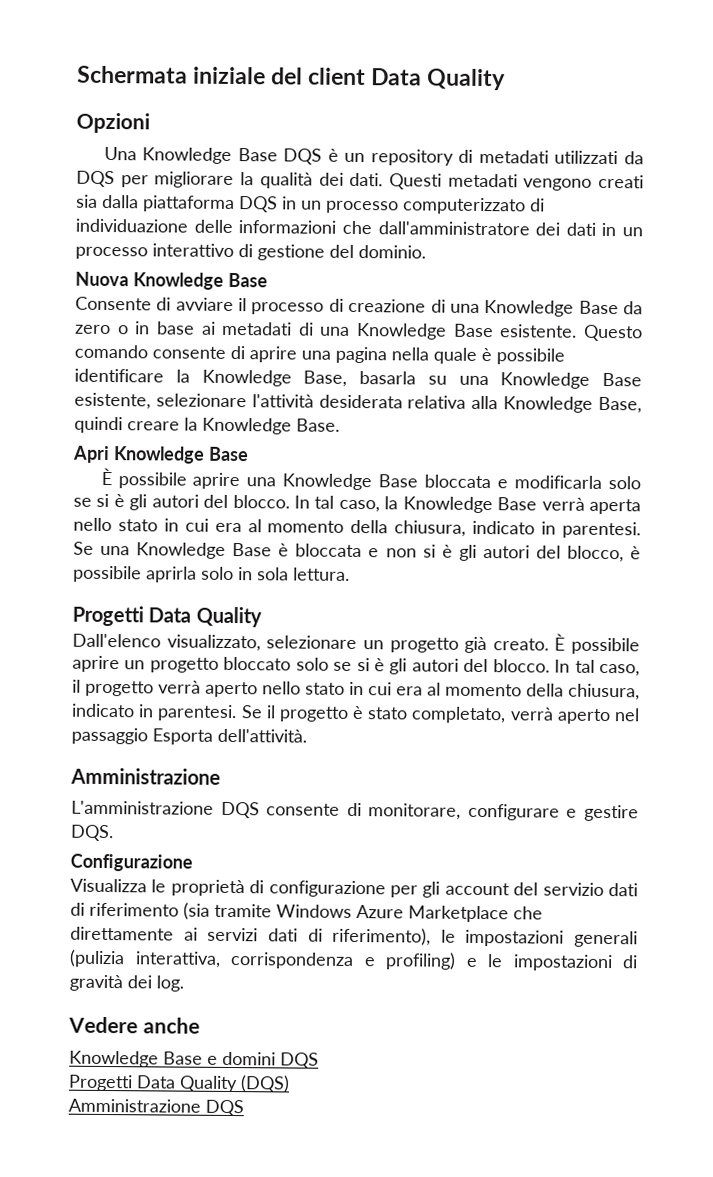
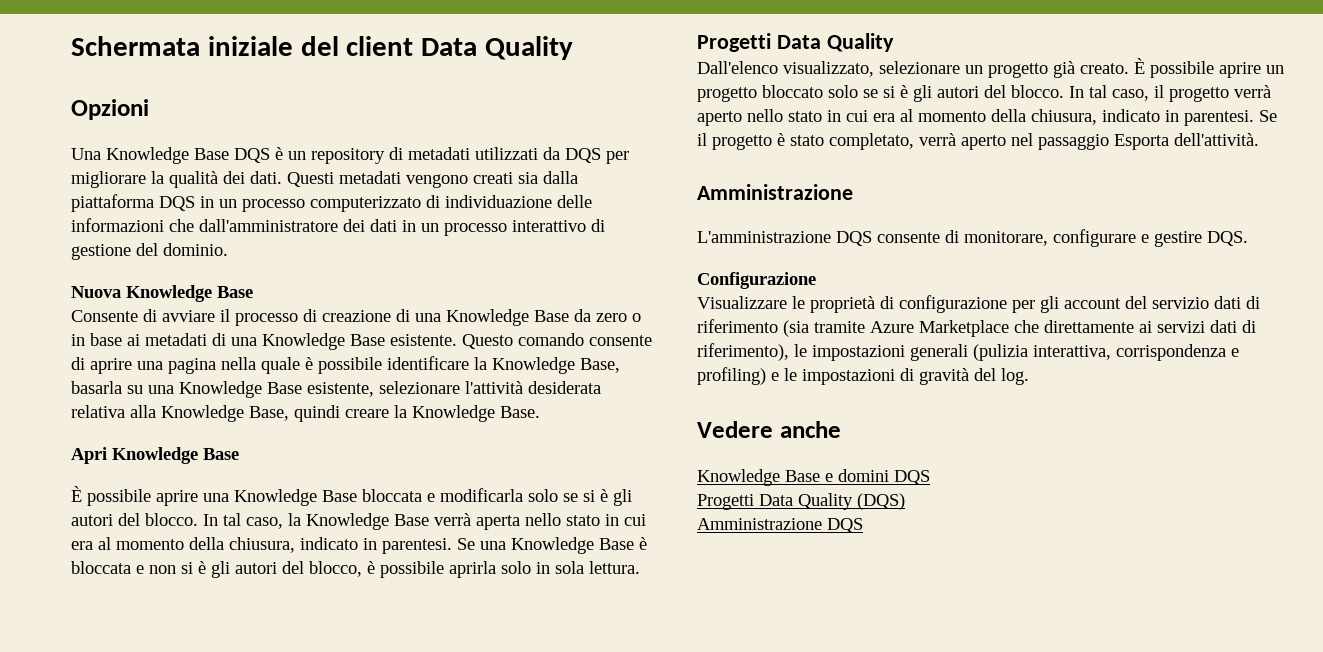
[70,878,147,893] Visualizza -> [697,296,787,309] Visualizzare
[276,904,352,918] Windows -> (865, 327) none
[127,975,152,989] dei -> [974,368,996,381] del

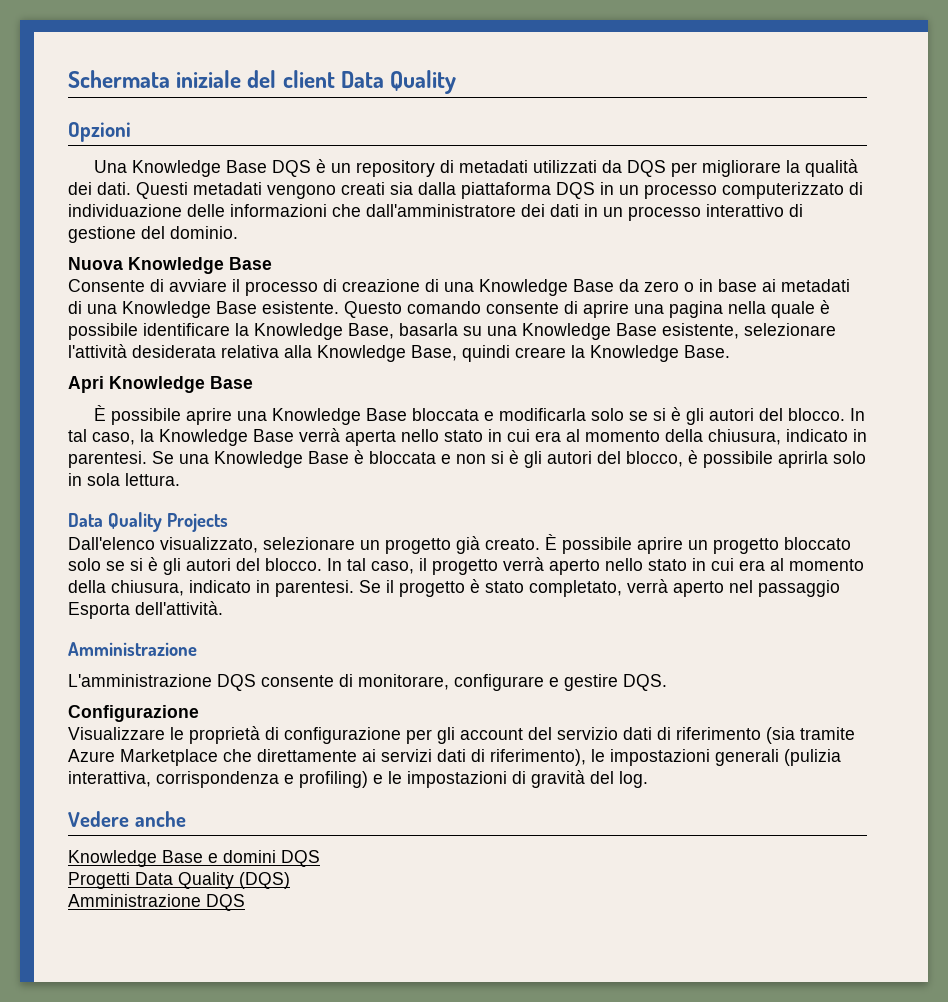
[697,33,894,52] Progetti Data Quality -> [68,512,228,532] Data Quality Projects

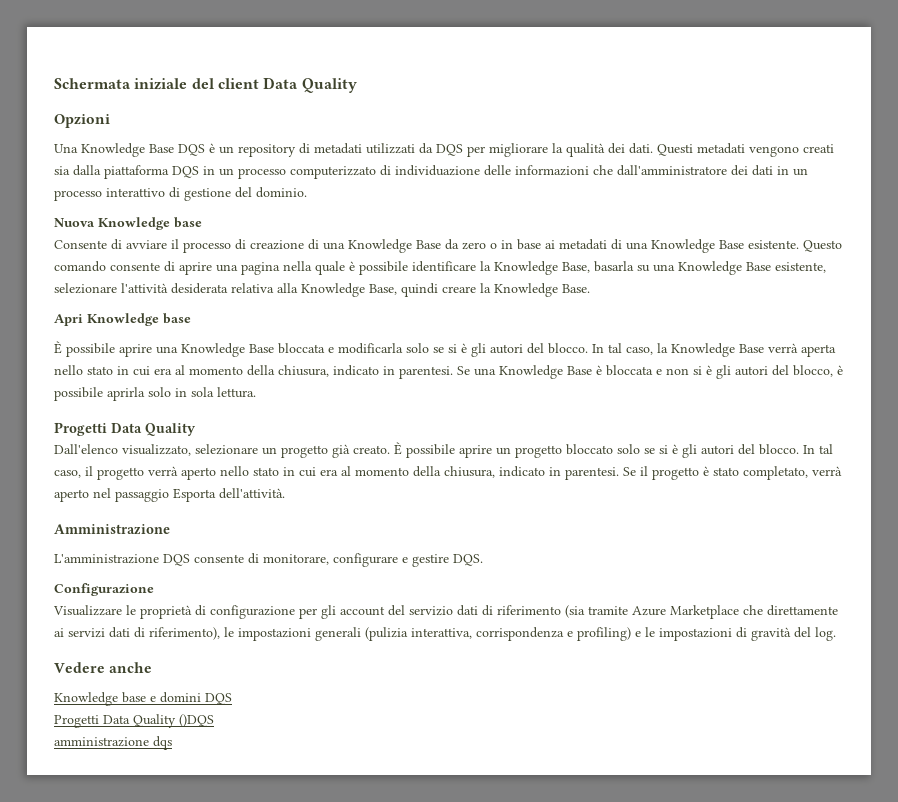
[229,257,272,270] Base -> [174,217,202,228] base
[210,376,253,389] Base -> [163,313,191,324] base
[68,512,228,532] Data Quality Projects -> [54,422,196,436] Progetti Data Quality
[162,850,203,863] Base -> [122,692,146,703] base
[239,872,290,889] [68,894,245,911] (DQS) // Amministrazione DQS -> [179,714,214,727] [54,736,172,750] ()DQS // amministrazione dqs

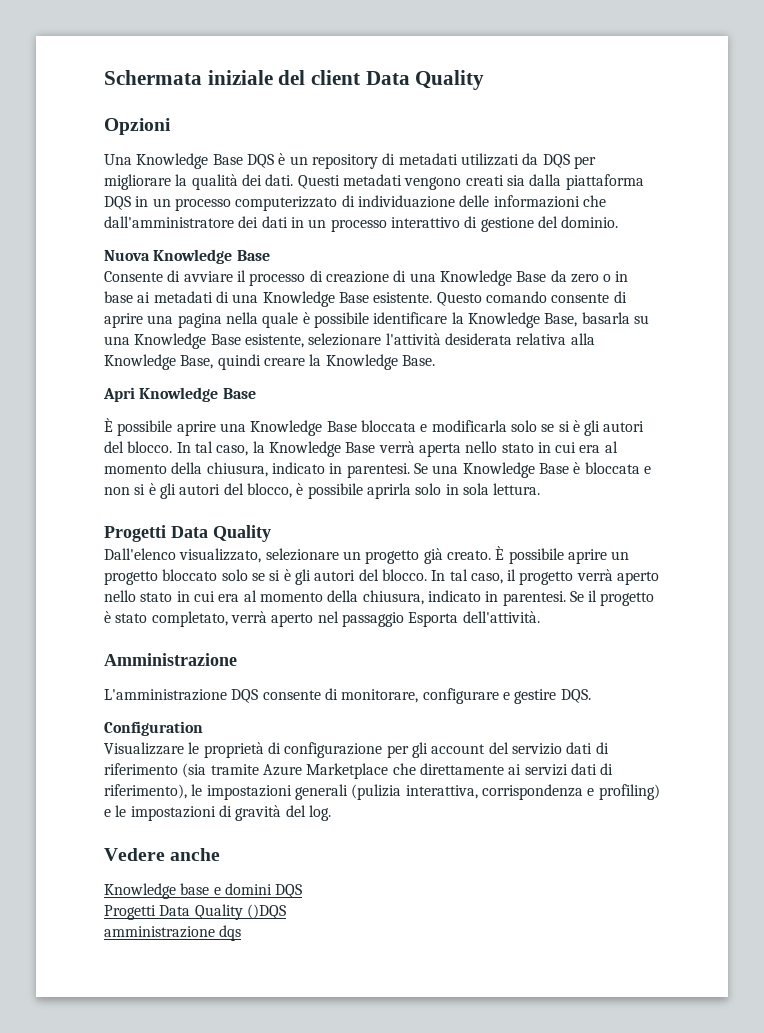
[174,217,202,228] base -> [236,250,270,261] Base
[163,313,191,324] base -> [222,388,256,399] Base
[54,583,154,596] Configurazione -> [104,721,203,736] Configuration

